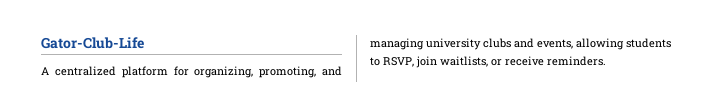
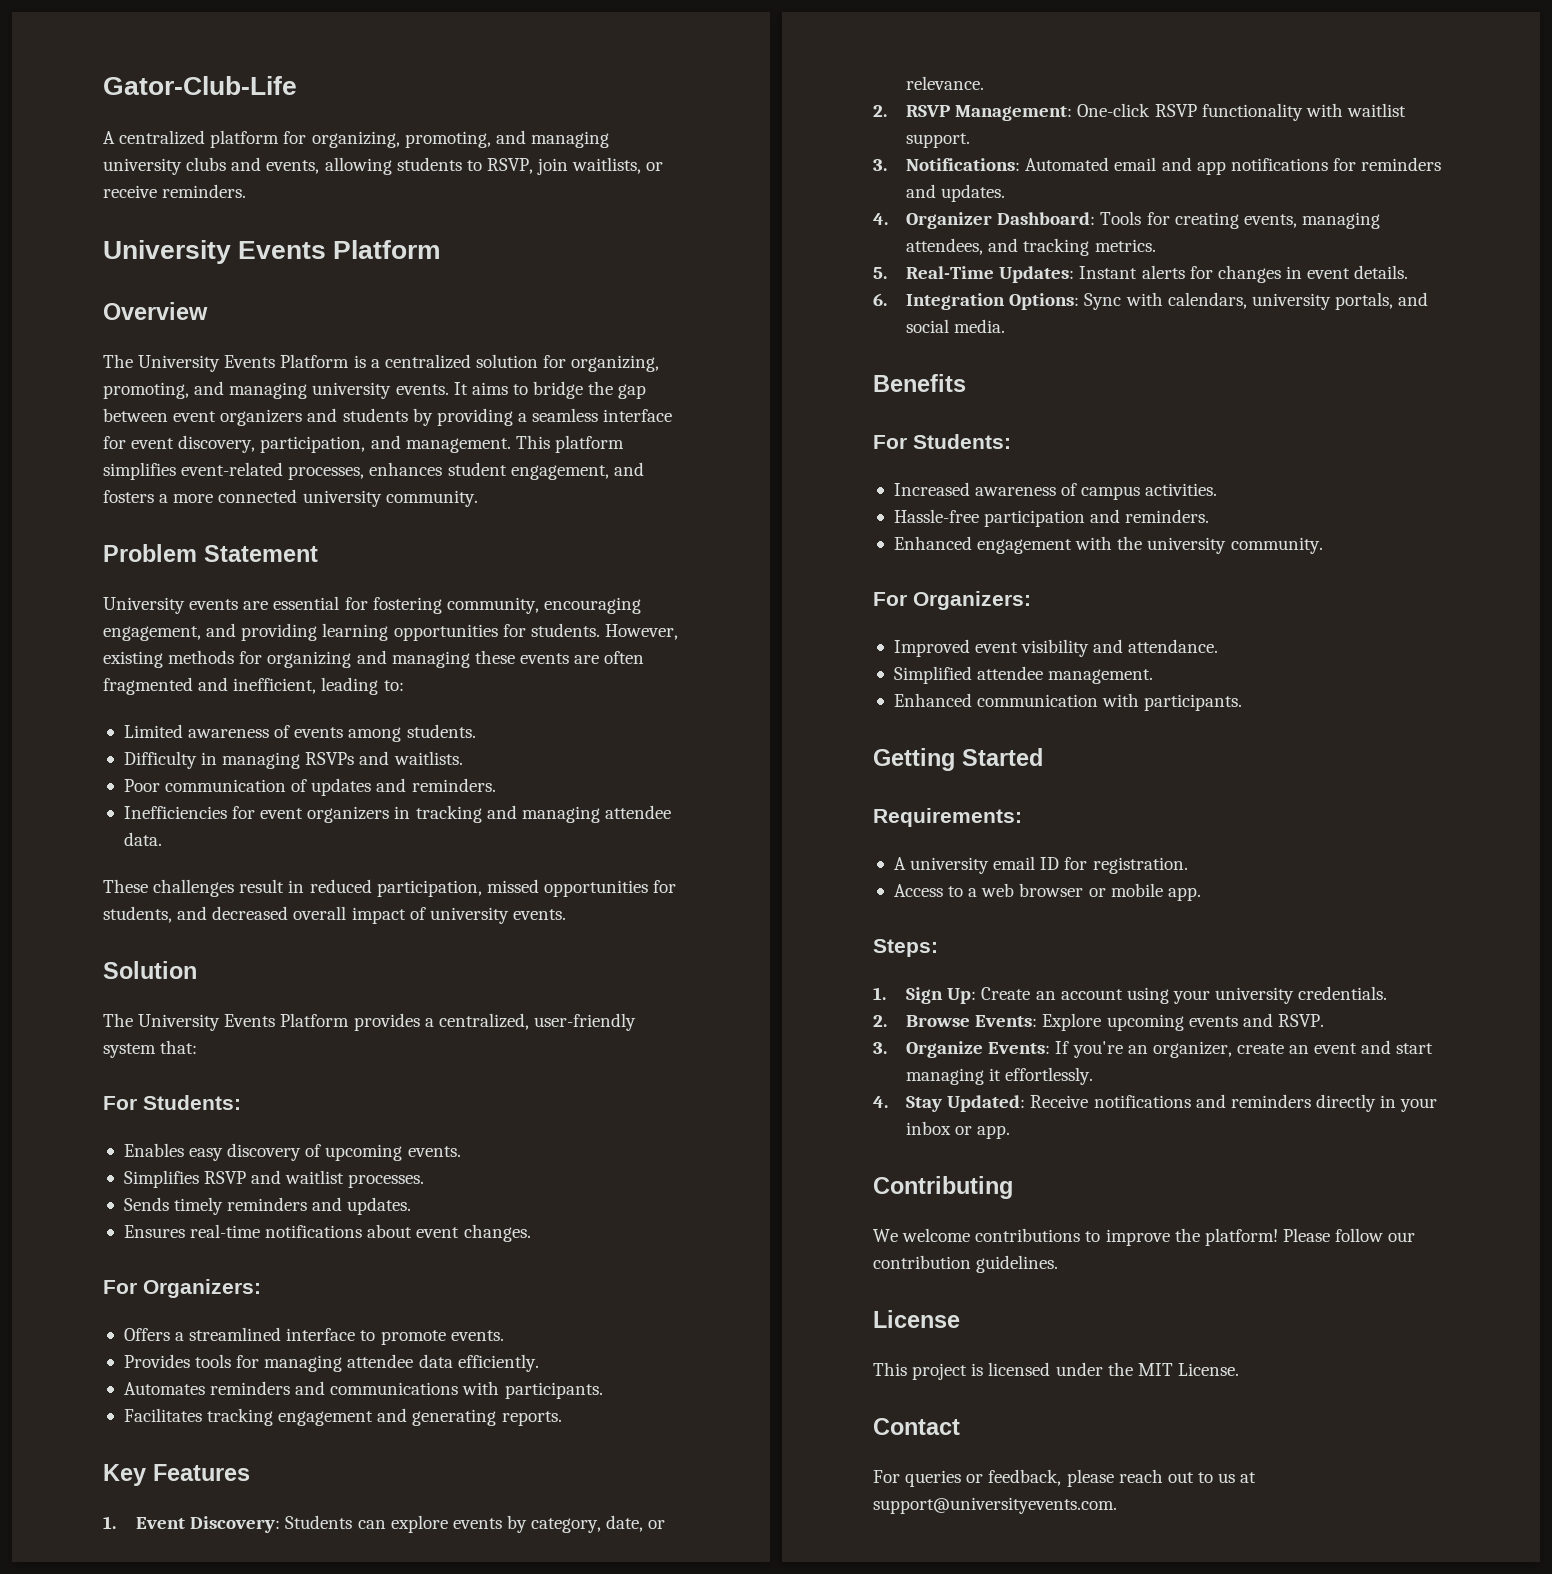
(606, 61) none -> [103,240,442,264] [103,302,208,320] [103,354,660,372] [103,381,647,399] [103,408,673,426] [103,435,624,453] [103,462,644,480] [103,489,478,507] [103,544,318,562] [103,596,641,614] [103,623,678,641] [103,650,645,668] [103,677,404,695] [123,724,476,742] [123,751,463,769] [123,778,496,796] [123,805,671,823] [123,832,162,846] [103,879,677,897] [103,906,566,924] [103,961,197,979] [103,1013,636,1031] [103,1040,198,1058] [103,1095,241,1110] [123,1143,461,1161] [123,1170,425,1188] [123,1197,412,1215] [123,1224,531,1242] [103,1279,261,1298] [123,1327,504,1345] [123,1354,539,1372] [123,1381,603,1399] [123,1408,562,1426] [103,1464,250,1486] [103,1515,666,1533] [906,76,985,90] [873,103,1406,121] [906,133,971,148] [873,157,1442,175] [906,184,1006,202] [873,211,1380,229] [906,238,1156,256] [873,265,1409,283] [873,292,1429,310] [906,319,1006,333] [873,374,966,392] [873,434,1011,449] [893,482,1218,500] [893,509,1210,527] [893,536,1323,554] [873,591,1031,610] [893,639,1219,657] [893,666,1154,684] [893,693,1243,711] [873,748,1043,771] [873,808,1022,827] [893,856,1188,874] [893,883,1201,901] [873,939,938,957] [873,986,1388,1004] [873,1013,1324,1031] [873,1040,1434,1058] [906,1067,1094,1085] [873,1094,1438,1112] [906,1121,1011,1139] [873,1176,1013,1199] [873,1228,1416,1246] [873,1255,1059,1273] [873,1310,960,1328] [873,1362,1239,1380] [873,1418,960,1435] [873,1469,1257,1487] [873,1497,1117,1514] // University Events Platform // Overview // The University Events Platform is a centralized solution for organizing, promoting, and managing university events. It aims to bridge the gap between event organizers and students by providing a seamless interface for event discovery, participation, and management. This platform simplifies event-related processes, enhances student engagement, and fosters a more connected university community. // Problem Statement // University events are essential for fostering community, encouraging engagement, and providing learning opportunities for students. However, existing methods for organizing and managing these events are often fragmented and inefficient, leading to: // Limited awareness of events among students. // Difficulty in managing RSVPs and waitlists. // Poor communication of updates and reminders. // Inefficiencies for event organizers in tracking and managing attendee data. // These challenges result in reduced participation, missed opportunities for students, and decreased overall impact of university events. // Solution // The University Events Platform provides a centralized, user-friendly system that: // For Students: // Enables easy discovery of upcoming events. // Simplifies RSVP and waitlist processes. // Sends timely reminders and updates. // Ensures real-time notifications about event changes. // For Organizers: // Offers a streamlined interface to promote events. // Provides tools for managing attendee data efficiently. // Automates reminders and communications with participants. // Facilitates tracking engagement and generating reports. // Key Features // 1. Event Discovery: Students can explore events by category, date, or relevance. // 2. RSVP Management: One-click RSVP functionality with waitlist support. // 3. Notifications: Automated email and app notifications for reminders and updates. // 4. Organizer Dashboard: Tools for creating events, managing attendees, and tracking metrics. // 5. Real-Time Updates: Instant alerts for changes in event details. // 6. Integration Options: Sync with calendars, university portals, and social media. // Benefits // For Students: // Increased awareness of campus activities. // Hassle-free participation and reminders. // Enhanced engagement with the university community. // For Organizers: // Improved event visibility and attendance. // Simplified attendee management. // Enhanced communication with participants. // Getting Started // Requirements: // A university email ID for registration. // Access to a web browser or mobile app. // Steps: // 1. Sign Up: Create an account using your university credentials. // 2. Browse Events: Explore upcoming events and RSVP. // 3. Organize Events: If you're an organizer, create an event and start managing it effortlessly. // 4. Stay Updated: Receive notifications and reminders directly in your inbox or app. // Contributing // We welcome contributions to improve the platform! Please follow our contribution guidelines. // License // This project is licensed under the MIT License. // Contact // For queries or feedback, please reach out to us at support@universityevents.com.

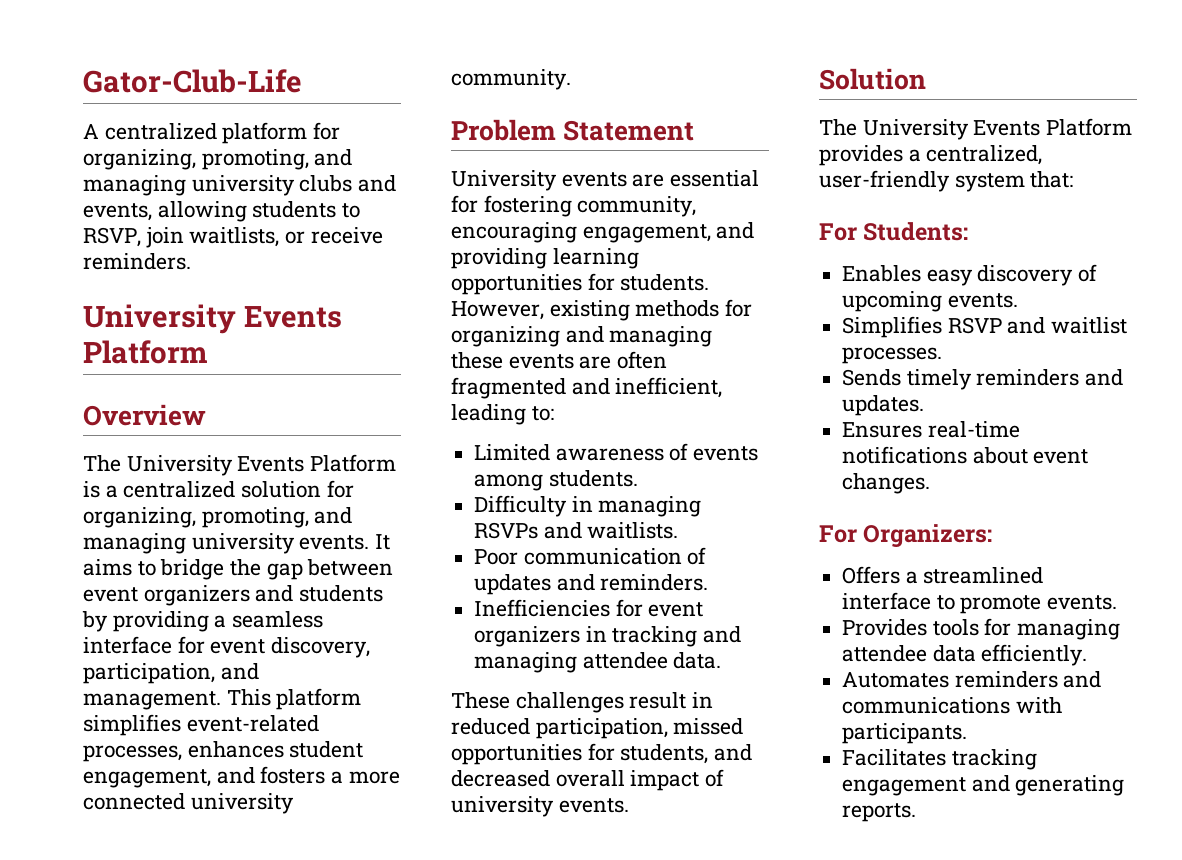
[103,1464,250,1486] [103,1515,666,1533] [906,76,985,90] [873,103,1406,121] [906,133,971,148] [873,157,1442,175] [906,184,1006,202] [873,211,1380,229] [906,238,1156,256] [873,265,1409,283] [873,292,1429,310] [906,319,1006,333] [873,374,966,392] [873,434,1011,449] [893,482,1218,500] [893,509,1210,527] [893,536,1323,554] [873,591,1031,610] [893,639,1219,657] [893,666,1154,684] [893,693,1243,711] [873,748,1043,771] [873,808,1022,827] [893,856,1188,874] [893,883,1201,901] [873,939,938,957] [873,986,1388,1004] [873,1013,1324,1031] [873,1040,1434,1058] [906,1067,1094,1085] [873,1094,1438,1112] [906,1121,1011,1139] [873,1176,1013,1199] [873,1228,1416,1246] [873,1255,1059,1273] [873,1310,960,1328] [873,1362,1239,1380] [873,1418,960,1435] [873,1469,1257,1487] [873,1497,1117,1514] // Key Features // 1. Event Discovery: Students can explore events by category, date, or relevance. // 2. RSVP Management: One-click RSVP functionality with waitlist support. // 3. Notifications: Automated email and app notifications for reminders and updates. // 4. Organizer Dashboard: Tools for creating events, managing attendees, and tracking metrics. // 5. Real-Time Updates: Instant alerts for changes in event details. // 6. Integration Options: Sync with calendars, university portals, and social media. // Benefits // For Students: // Increased awareness of campus activities. // Hassle-free participation and reminders. // Enhanced engagement with the university community. // For Organizers: // Improved event visibility and attendance. // Simplified attendee management. // Enhanced communication with participants. // Getting Started // Requirements: // A university email ID for registration. // Access to a web browser or mobile app. // Steps: // 1. Sign Up: Create an account using your university credentials. // 2. Browse Events: Explore upcoming events and RSVP. // 3. Organize Events: If you're an organizer, create an event and start managing it effortlessly. // 4. Stay Updated: Receive notifications and reminders directly in your inbox or app. // Contributing // We welcome contributions to improve the platform! Please follow our contribution guidelines. // License // This project is licensed under the MIT License. // Contact // For queries or feedback, please reach out to us at support@universityevents.com. -> (917, 812) none

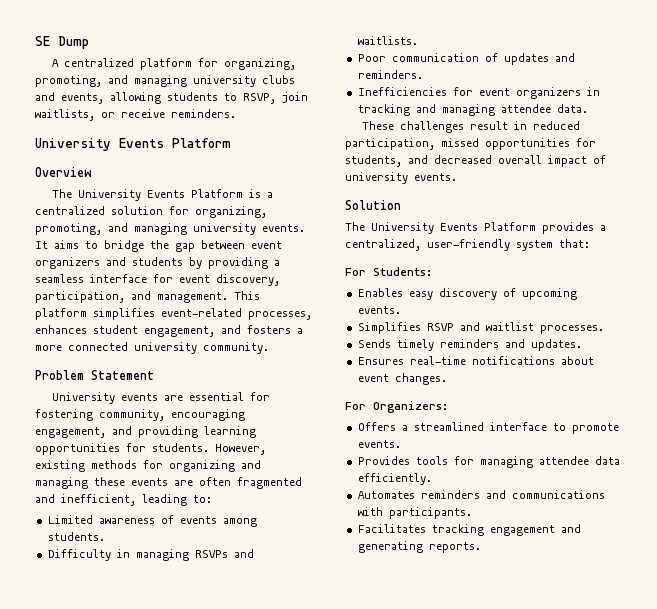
[83,69,302,93] Gator-Club-Life -> [35,36,89,49] SE Dump

